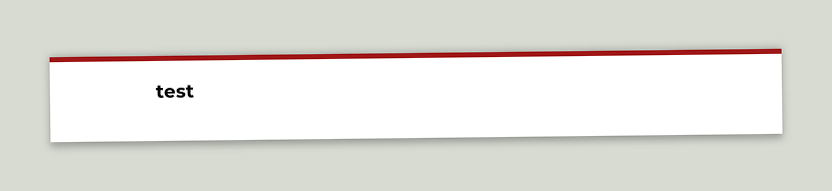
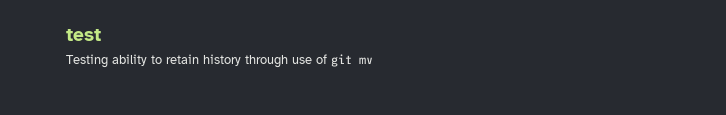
(195, 91) none -> [66,54,373,68] // Testing ability to retain history through use of git mv

